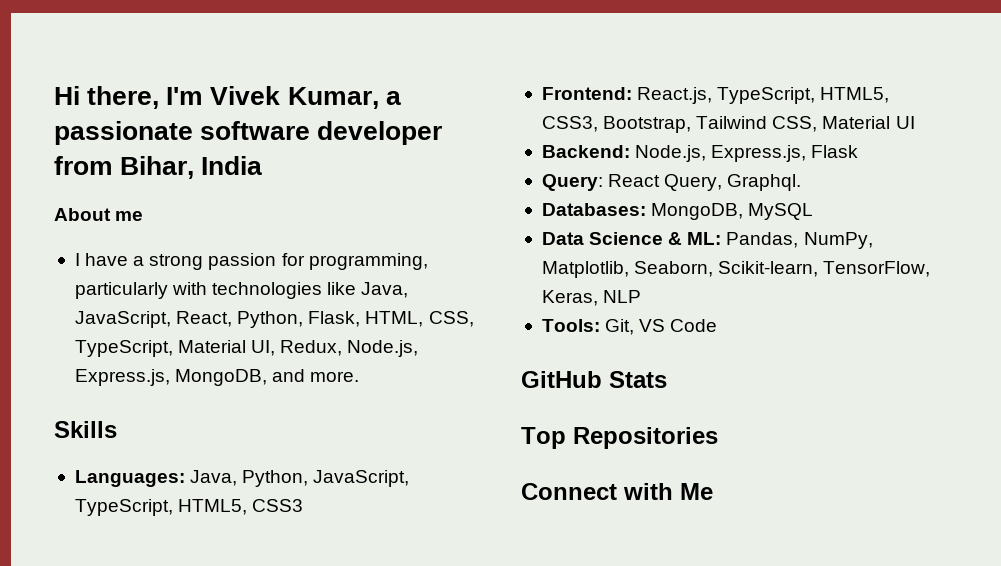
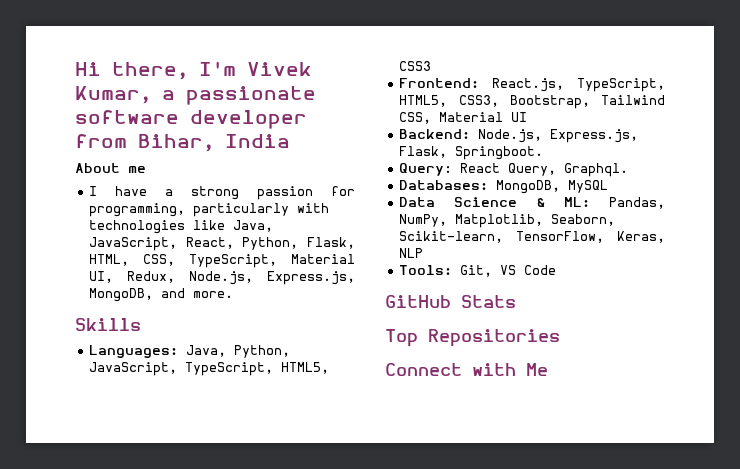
[811,145,859,158] Flask -> [399,146,544,160] Flask, Springboot.

